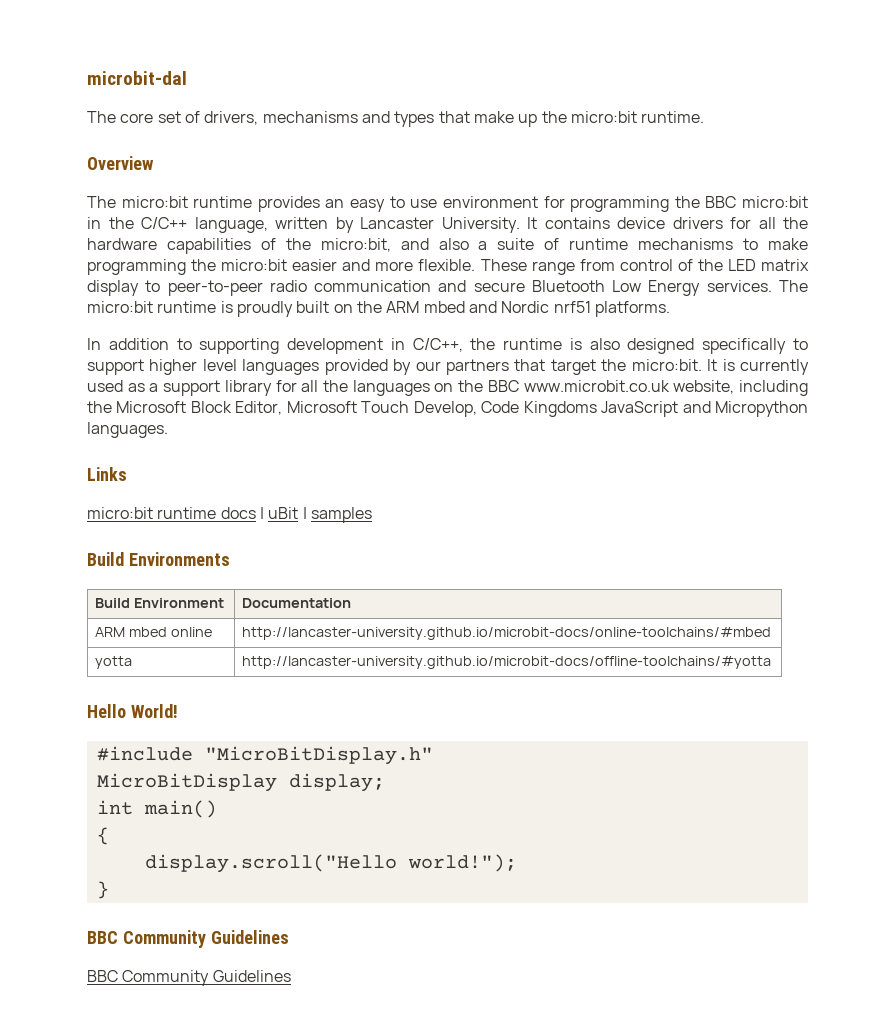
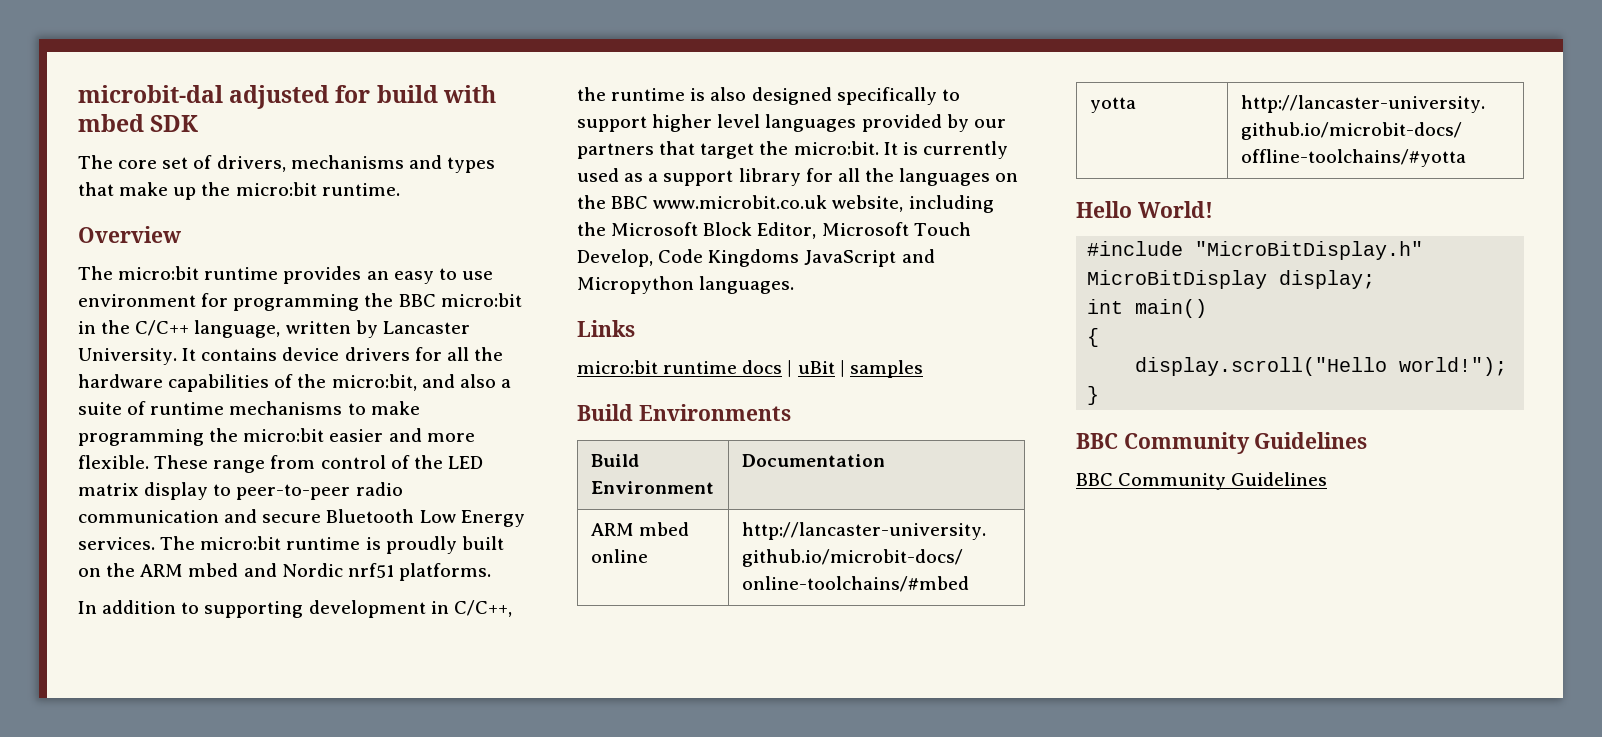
(187, 78) none -> [229,85,496,109] [78,114,199,132] adjusted for build with mbed SDK

